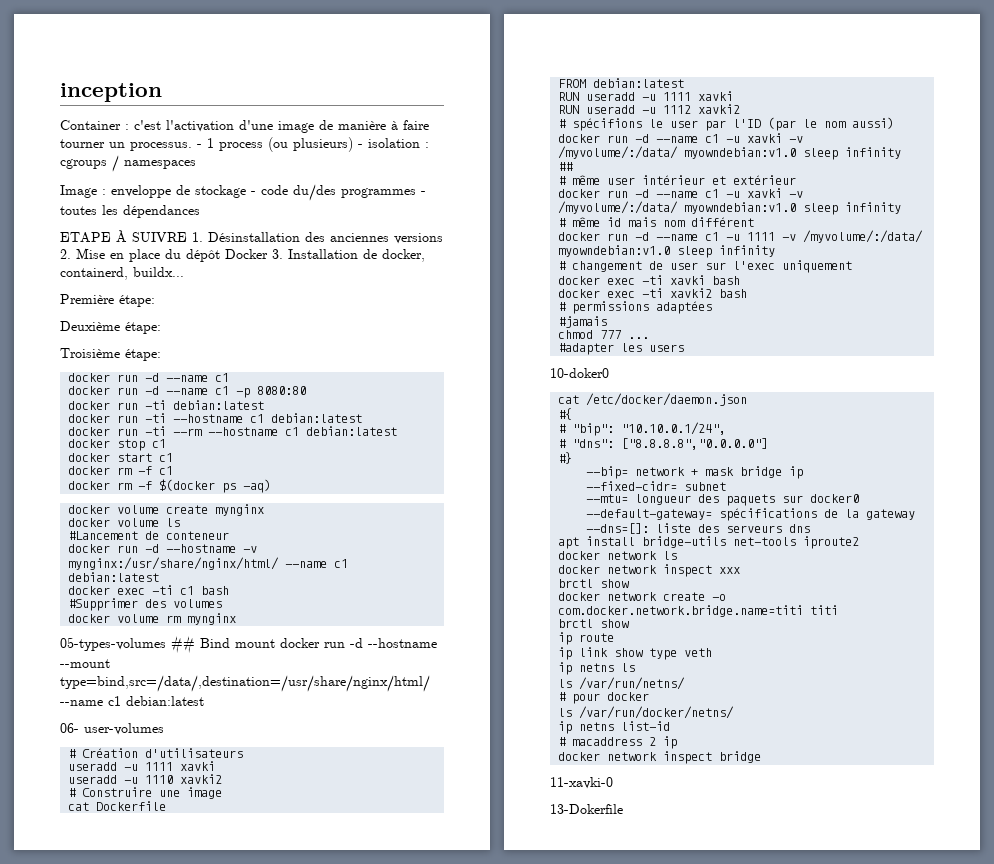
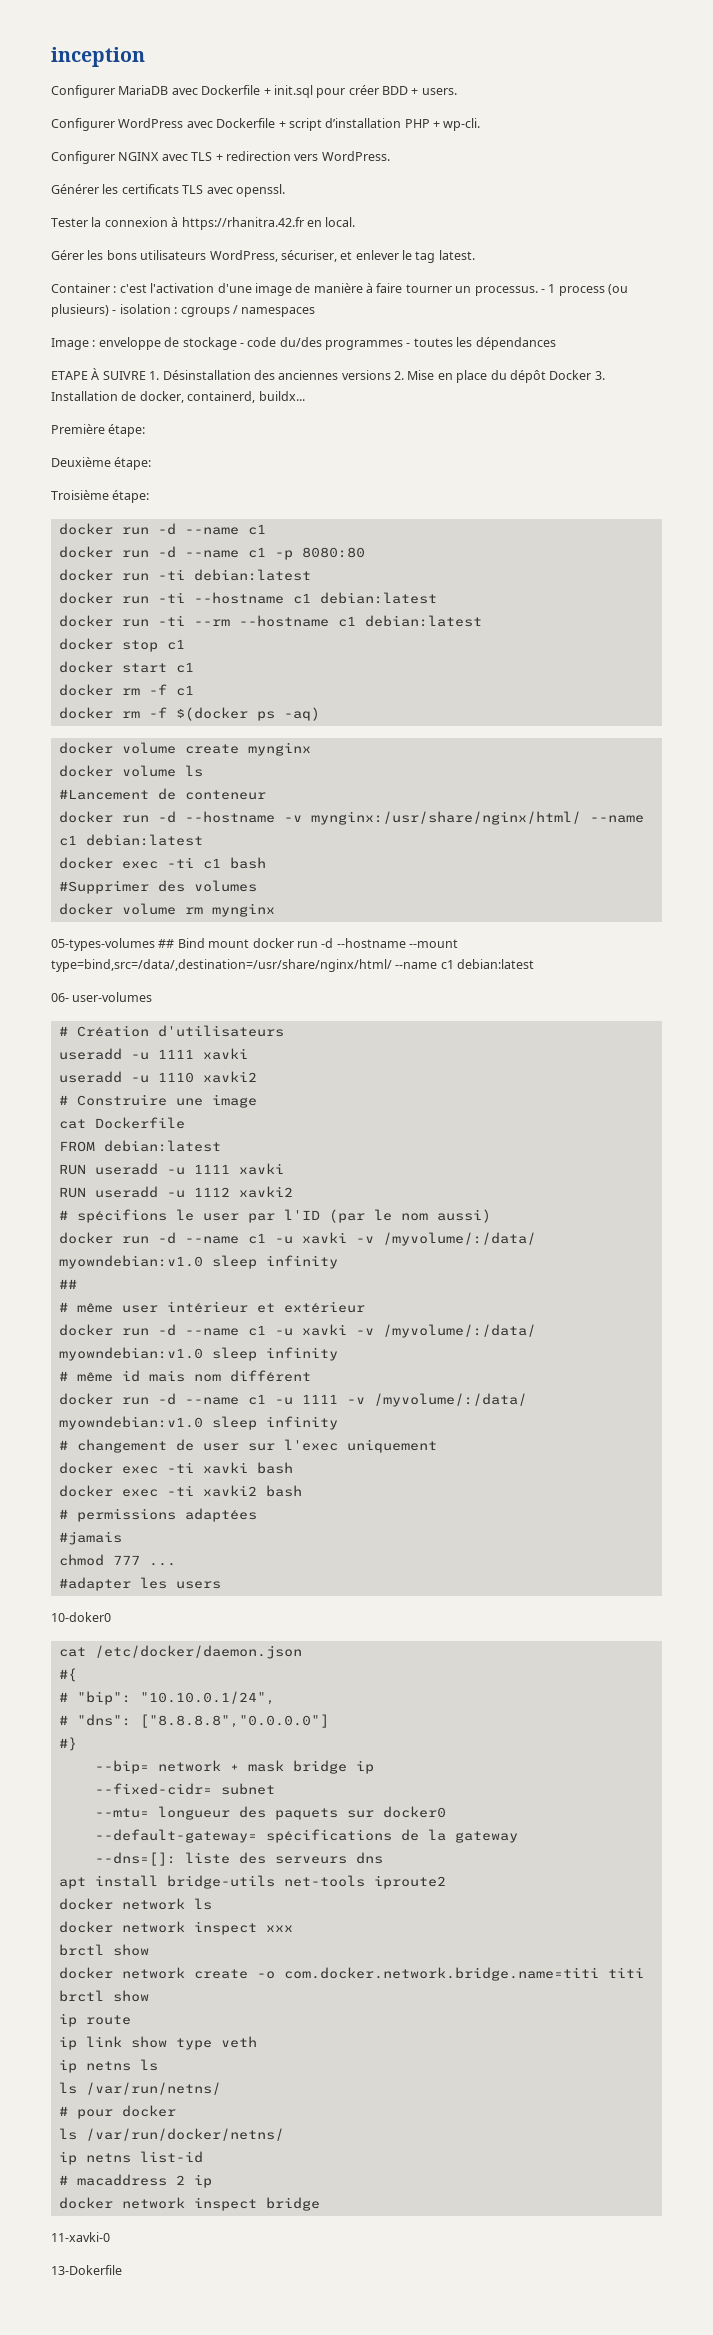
(162, 92) none -> [51,85,457,98] [51,118,481,131] [51,151,390,164] [51,184,285,197] [51,217,356,230] [51,250,475,263] // Configurer MariaDB avec Dockerfile + init.sql pour créer BDD + users. // Configurer WordPress avec Dockerfile + script d’installation PHP + wp-cli. // Configurer NGINX avec TLS + redirection vers WordPress. // Générer les certificats TLS avec openssl. // Tester la connexion à https://rhanitra.42.fr en local. // Gérer les bons utilisateurs WordPress, sécuriser, et enlever le tag latest.

